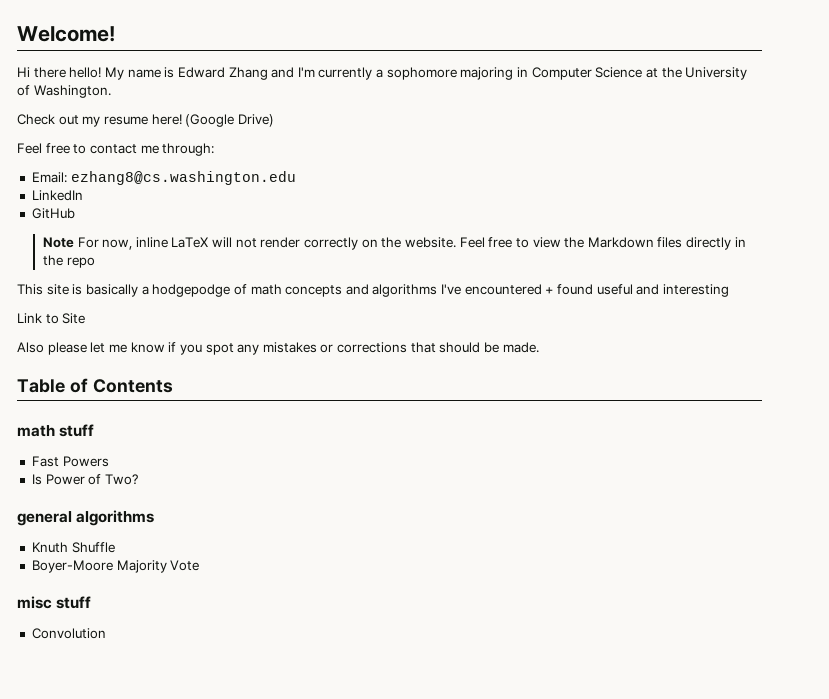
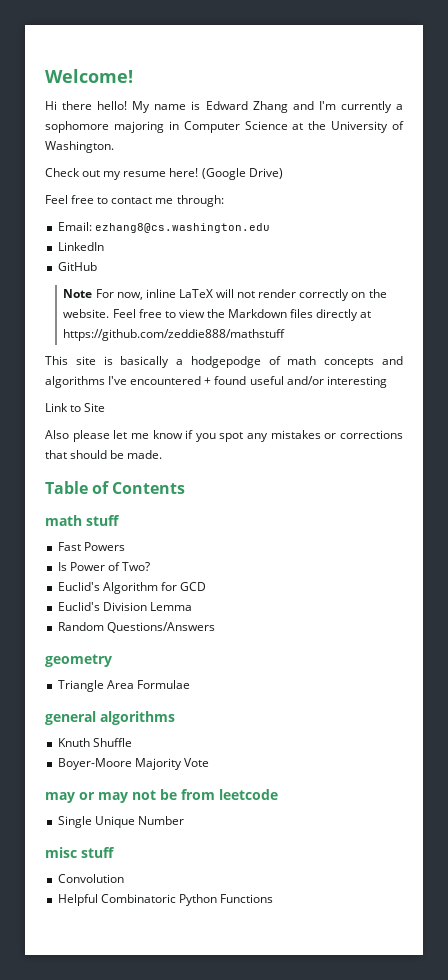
[734,237,746,247] [42,255,95,268] in the repo -> [360,311,372,318] [63,329,286,341] at https://github.com/zeddie888/mathstuff
[636,284,660,295] and -> [286,376,324,385] and/or
(138, 479) none -> [57,582,206,594] [57,602,192,611] [57,622,215,633] [45,654,112,667] [57,680,190,692] // Euclid's Algorithm for GCD // Euclid's Division Lemma // Random Questions/Answers // geometry // Triangle Area Formulae
(200, 565) none -> [45,789,278,803] [57,816,184,828] // may or may not be from leetcode // Single Unique Number
(106, 633) none -> [57,894,273,906] // Helpful Combinatoric Python Functions

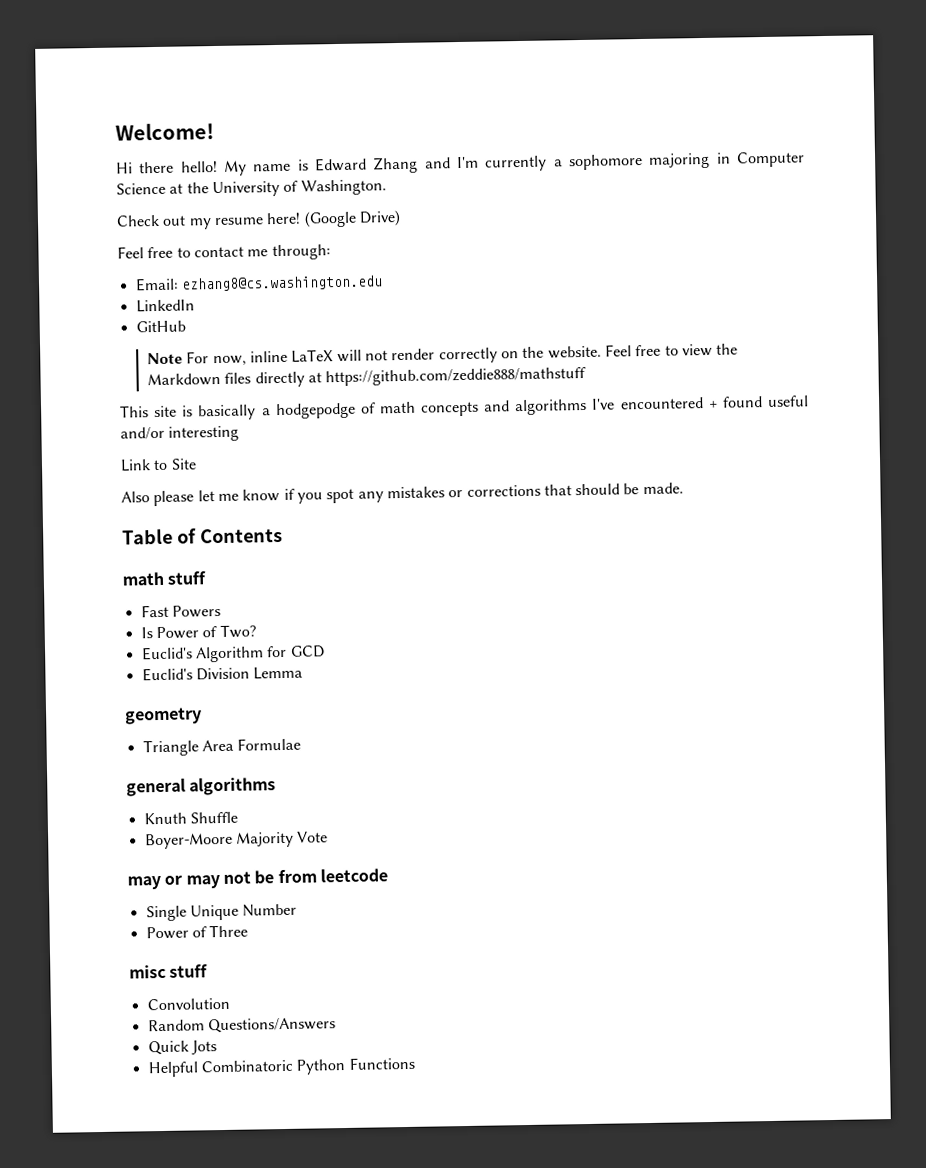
[57,622,215,633] // Random Questions/Answers -> (304, 673) none
(184, 820) none -> [145,924,249,940] // Power of Three
(124, 878) none -> [147,1017,336,1034] [147,1040,217,1056] // Random Questions/Answers // Quick Jots

